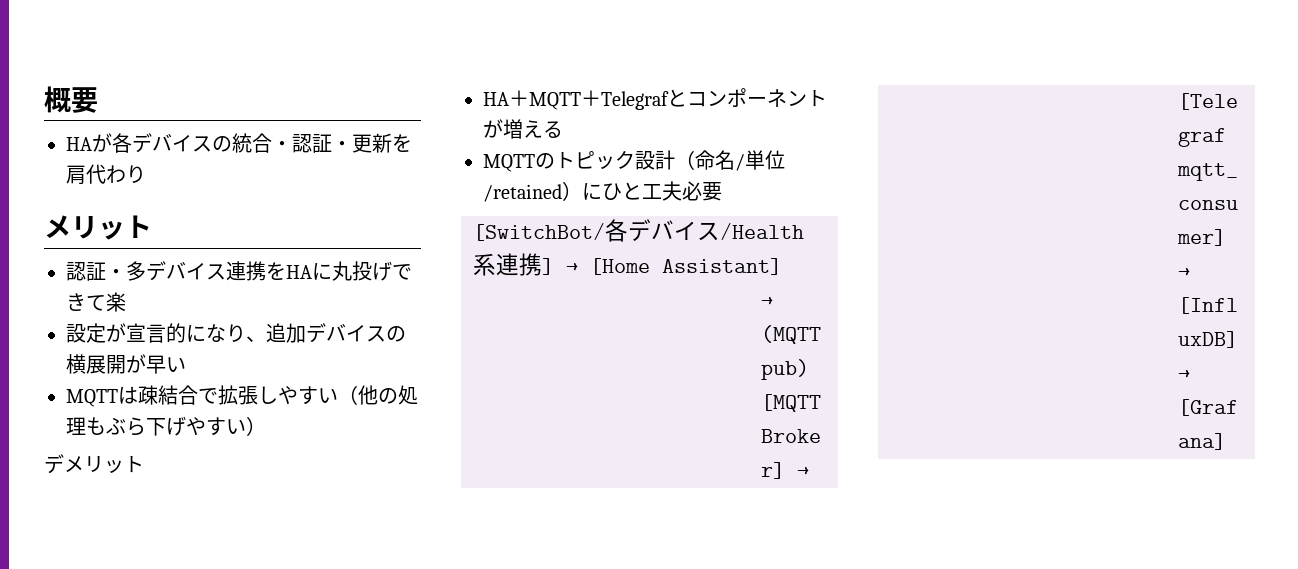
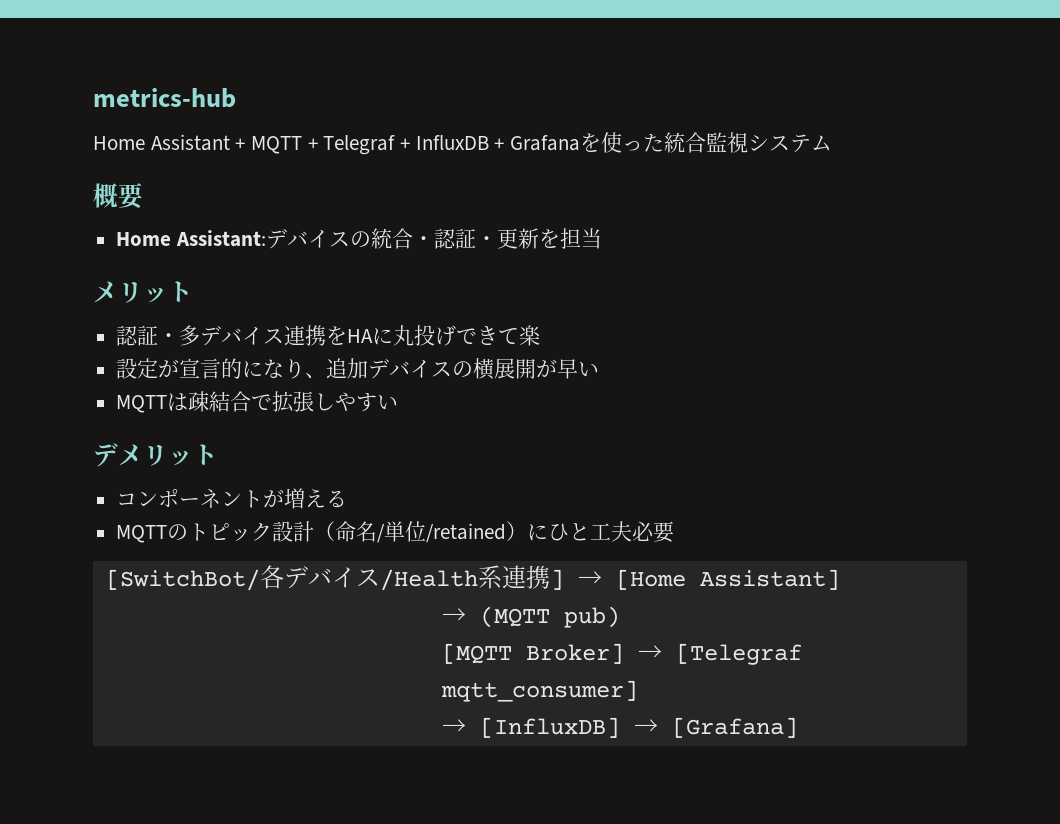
(44, 99) none -> [93,88,236,108] [93,132,833,155] metrics-hub // Home Assistant + MQTT + Telegraf + InfluxDB + Grafanaを使った統合監視システム //
[66,133,132,153] HAが各 -> [116,230,266,247] Home Assistant:
[66,164,146,184] 肩代わり -> [559,228,602,249] 担当
[338,385,418,405] [66,416,266,436] [44,454,144,474] [483,89,687,110] （他の処理もぶら下げやすい） // デメリット // HA＋MQTT＋Telegrafと -> [93,443,218,467] // デメリット //

